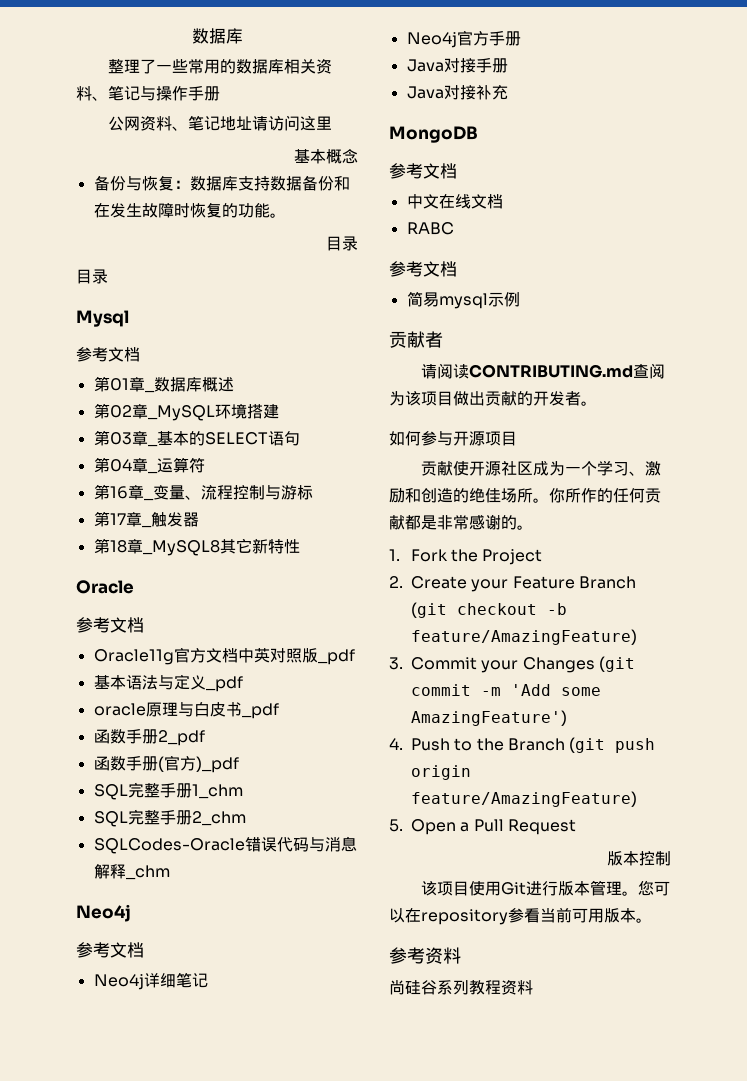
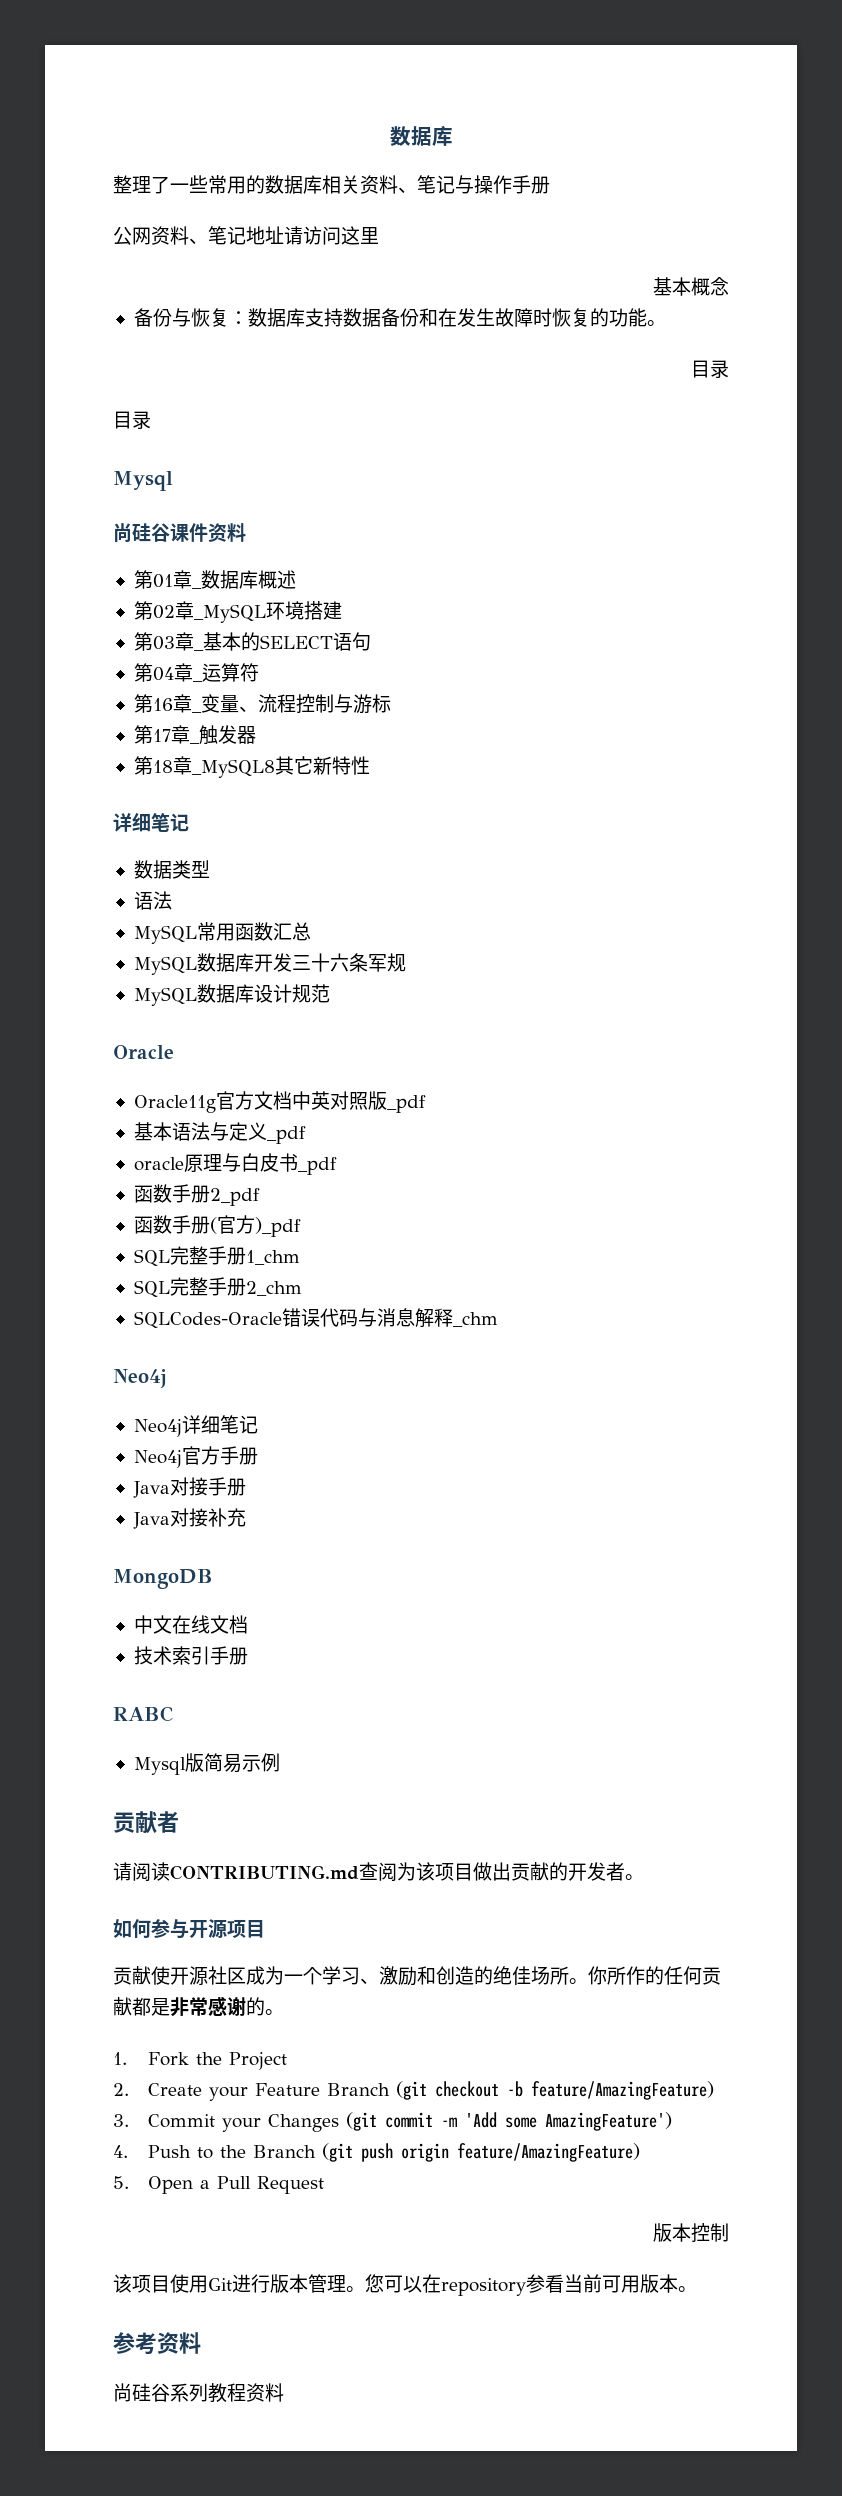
[76,347,140,362] 参考文档 -> [113,523,246,543] 尚硅谷课件资料
(300, 546) none -> [113,813,189,832] [133,860,210,879] [133,891,172,910] [133,922,311,944] [133,953,406,975] [133,984,330,1006] // 详细笔记 // 数据类型 // 语法 // MySQL常用函数汇总 // MySQL数据库开发三十六条军规 // MySQL数据库设计规范
[76,617,144,633] // 参考文档 -> (174, 1052) none
[76,942,144,958] // 参考文档 -> (166, 1378) none
[389,163,457,179] // 参考文档 -> (213, 1579) none
[406,222,454,235] [389,261,457,277] [406,291,488,309] RABC // 参考文档 // 简易mysql -> [133,1646,248,1665] [113,1706,173,1722] [133,1753,242,1775] 技术索引手册 // RABC // Mysql版简易

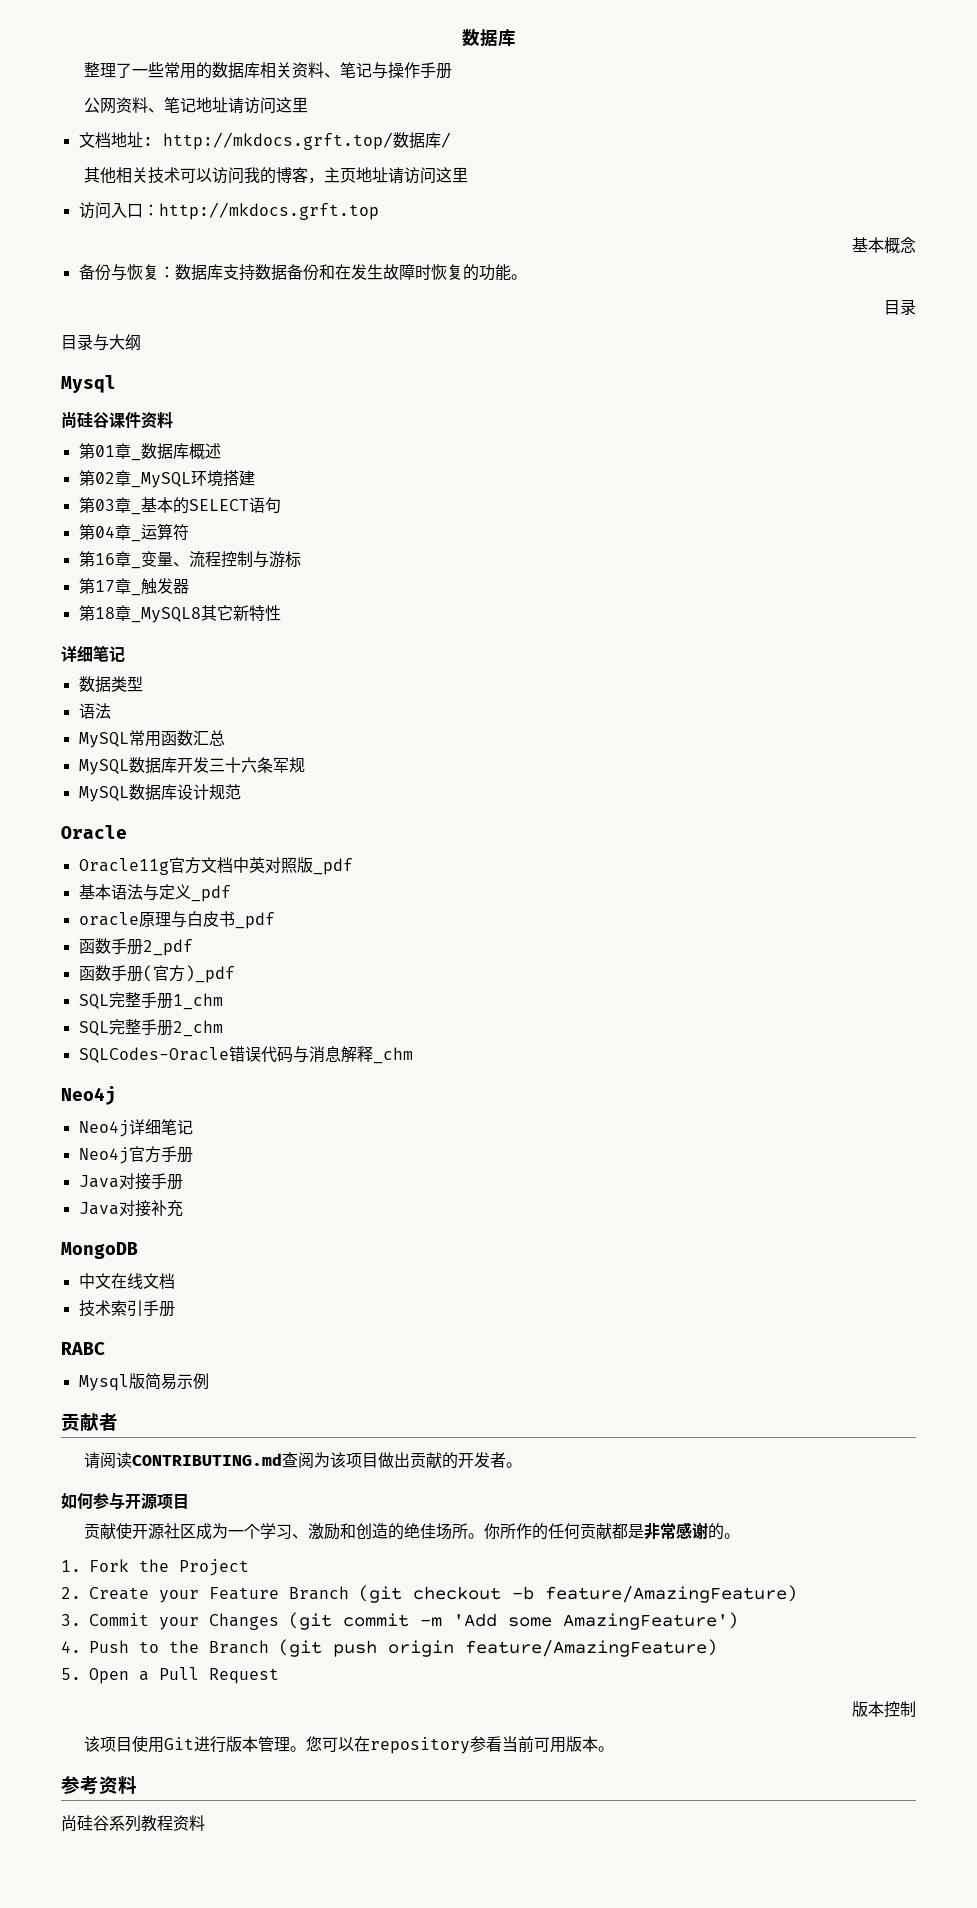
(379, 235) none -> [78,132,451,150] [83,167,468,184] [78,202,379,220] // 文档地址: http://mkdocs.grft.top/数据库/ // 其他相关技术可以访问我的博客，主页地址请访问这里 // 访问入口：http://mkdocs.grft.top
(151, 420) none -> [93,334,141,351] 与大纲

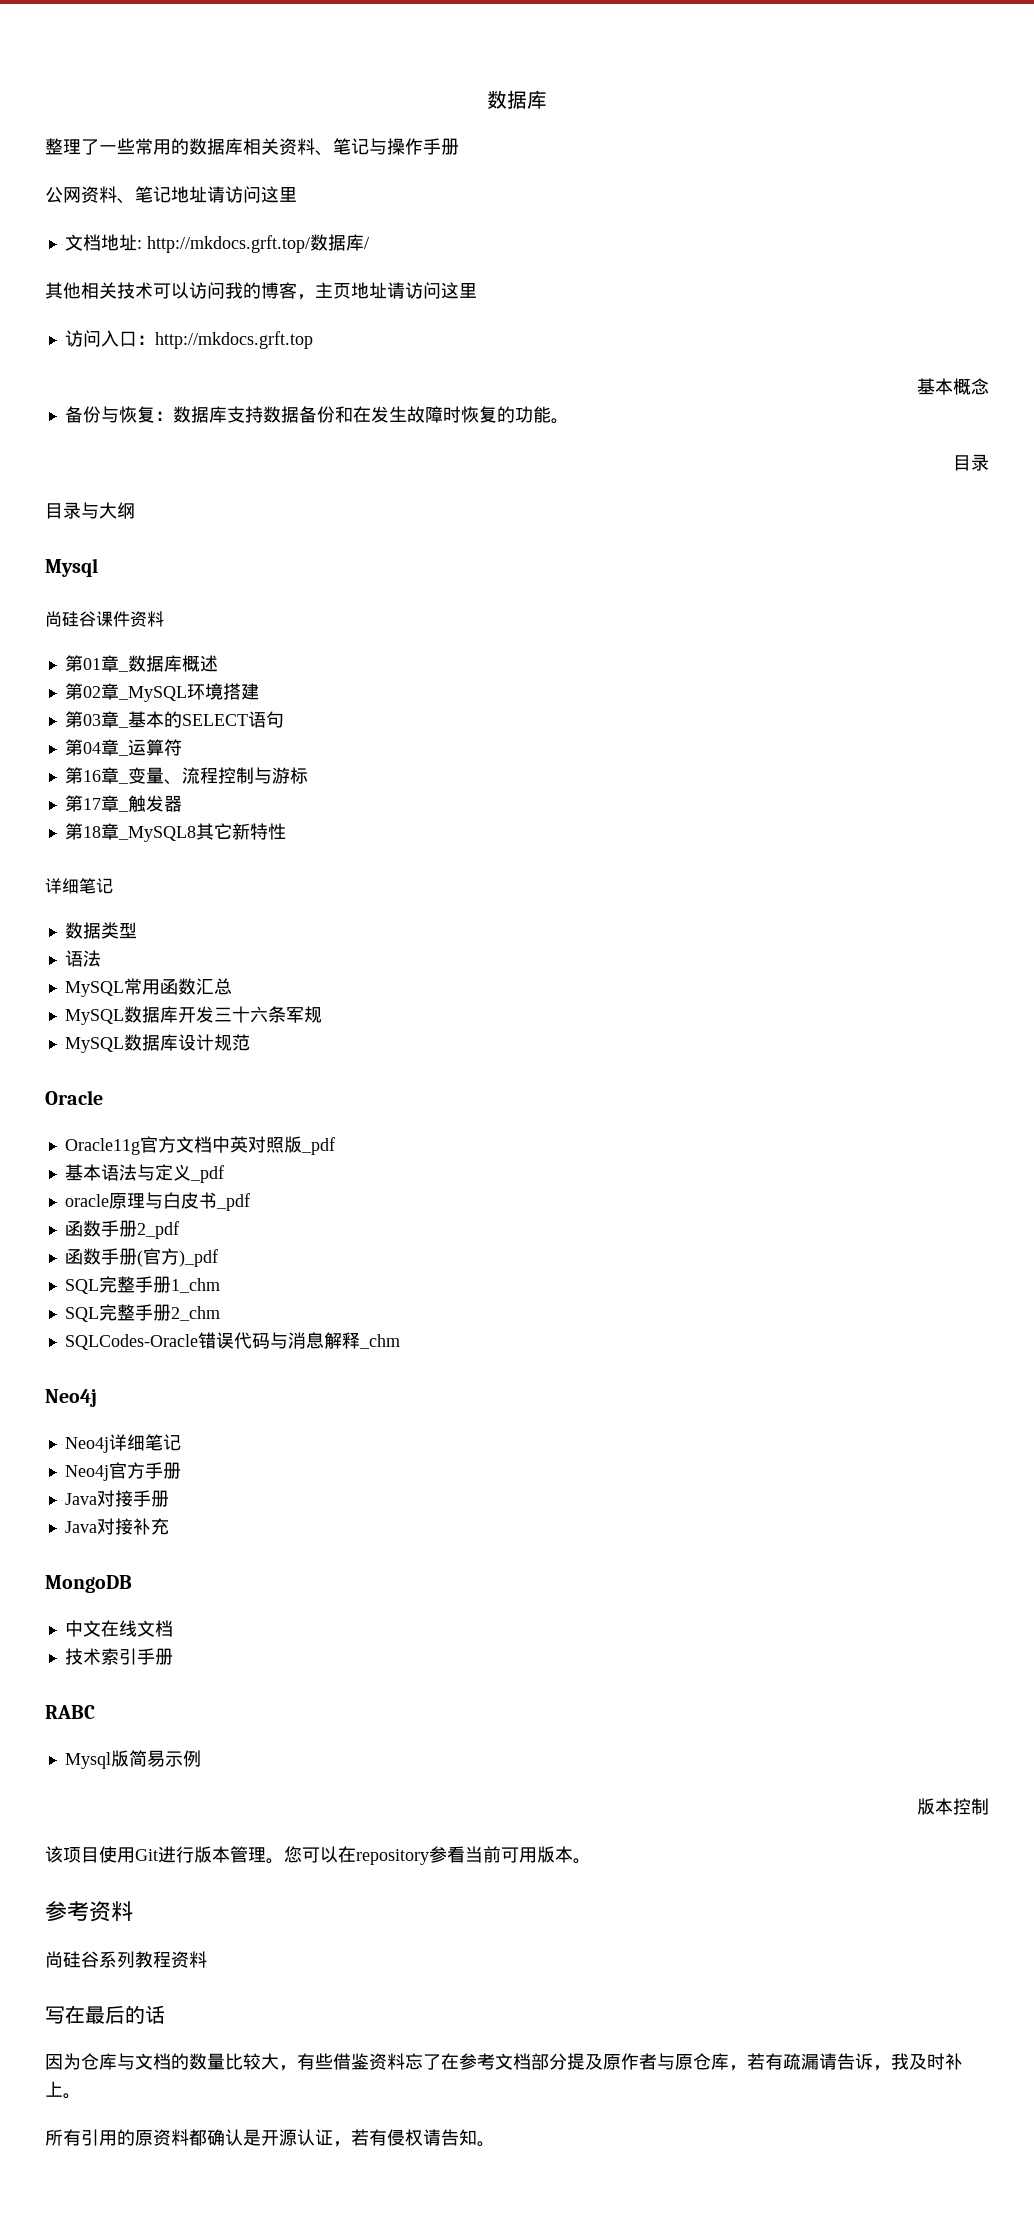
[61,1413,118,1431] [83,1452,522,1469] [61,1492,189,1510] [83,1522,740,1540] [61,1559,249,1576] [61,1585,797,1603] [61,1612,738,1630] [61,1639,717,1657] [61,1667,279,1684] // 贡献者 // 请阅读CONTRIBUTING.md查阅为该项目做出贡献的开发者。 // 如何参与开源项目 // 贡献使开源社区成为一个学习、激励和创造的绝佳场所。你所作的任何贡献都是非常感谢的。 // 1. Fork the Project // 2. Create your Feature Branch (git checkout -b feature/AmazingFeature) // 3. Commit your Changes (git commit -m 'Add some AmazingFeature') // 4. Push to the Branch (git push origin feature/AmazingFeature) // 5. Open a Pull Request -> (201, 1758) none
(205, 1823) none -> [45,2005,165,2024] [45,2053,963,2071] [45,2081,81,2099] [45,2129,495,2147] // 写在最后的话 // 因为仓库与文档的数量比较大，有些借鉴资料忘了在参考文档部分提及原作者与原仓库，若有疏漏请告诉，我及时补上。 // 所有引用的原资料都确认是开源认证，若有侵权请告知。

